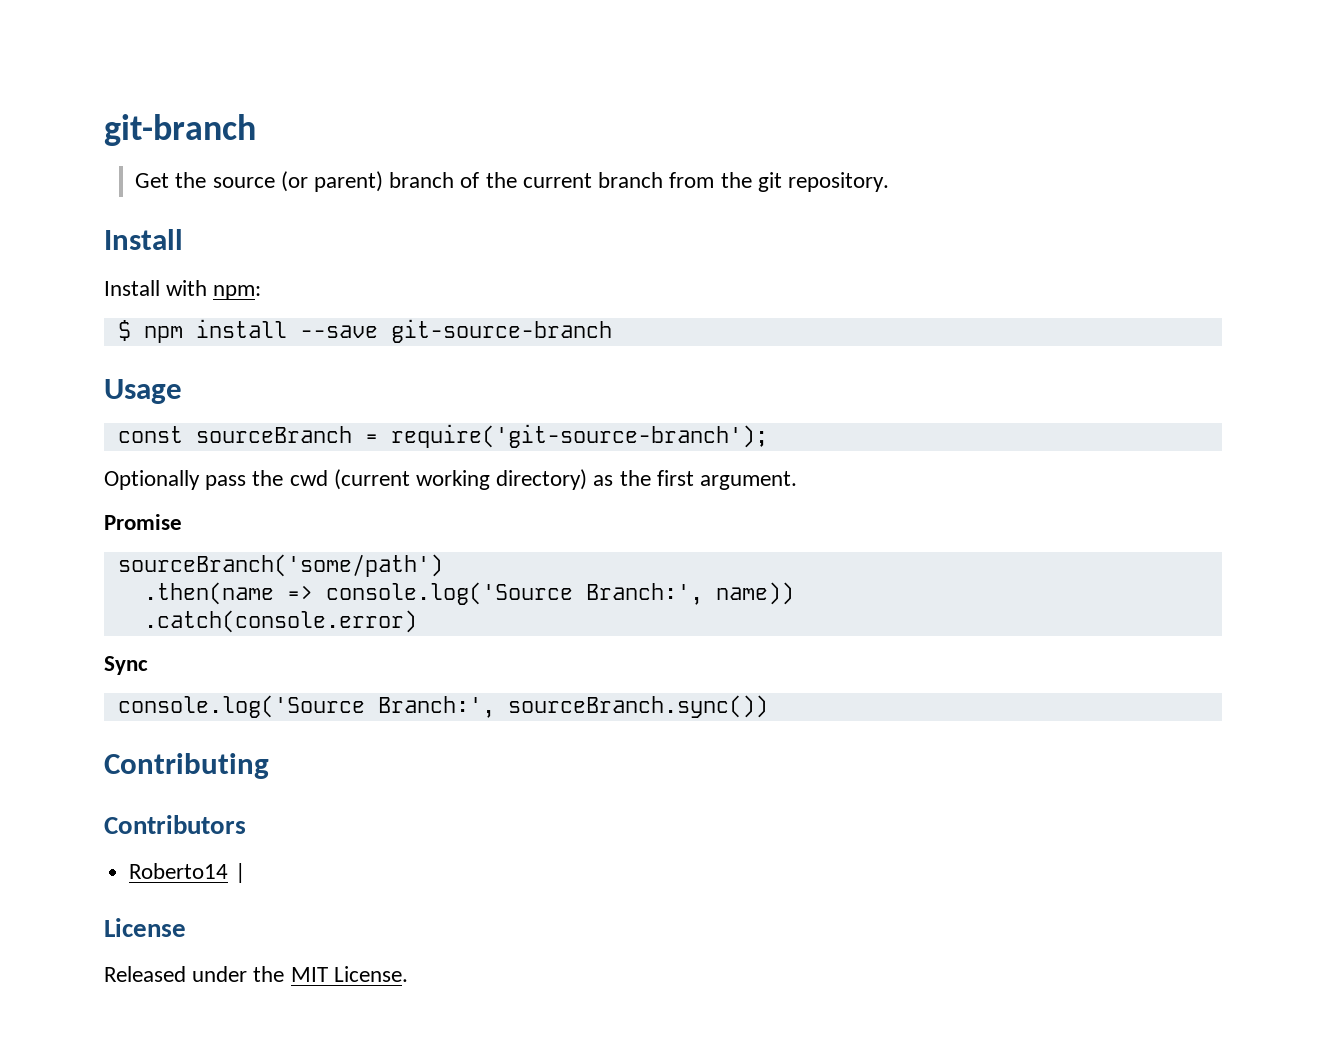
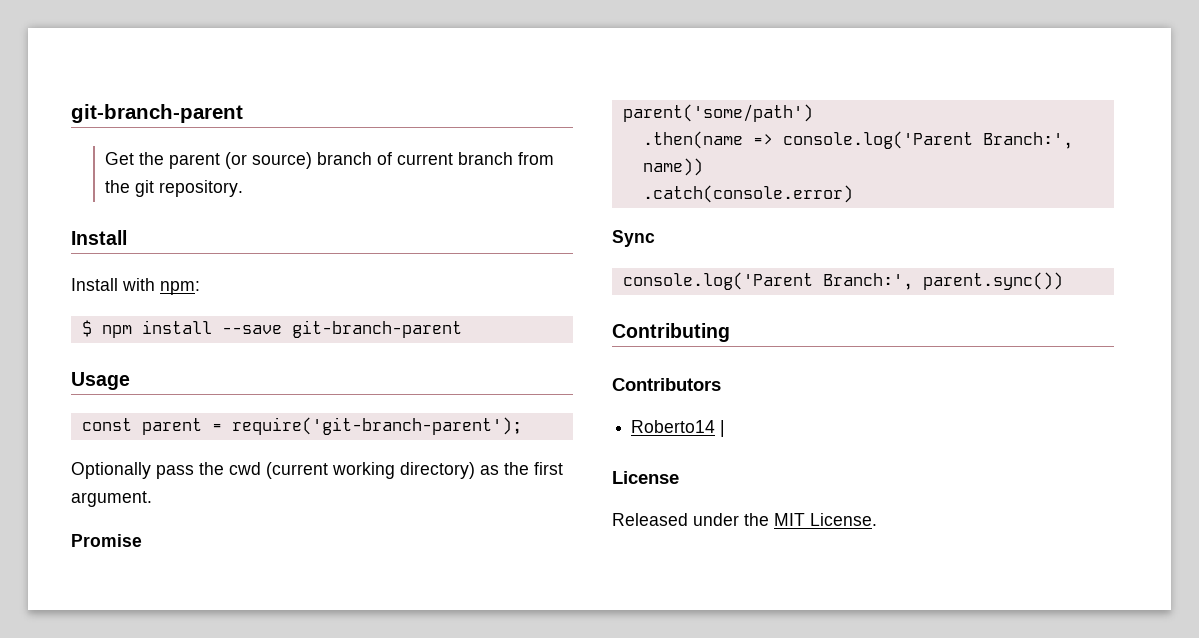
[104,114,256,146] git-branch -> [71,104,243,123] git-branch-parent
[212,171,384,192] source (or parent) -> [168,152,312,169] parent (or source)
[485,172,517,188] the -> (392, 158) none
[390,319,612,343] git-source-branch -> [291,320,462,338] git-branch-parent
[195,424,768,448] sourceBranch = require('git-source-branch'); -> [141,417,522,435] parent = require('git-branch-parent');
[117,554,443,577] sourceBranch('some/path') -> [622,104,813,122] parent('some/path')
[325,582,573,605] console.log('Source -> [782,131,973,149] console.log('Parent
[117,695,768,718] console.log('Source Branch:', sourceBranch.sync()) -> [622,272,1063,290] console.log('Parent Branch:', parent.sync())

